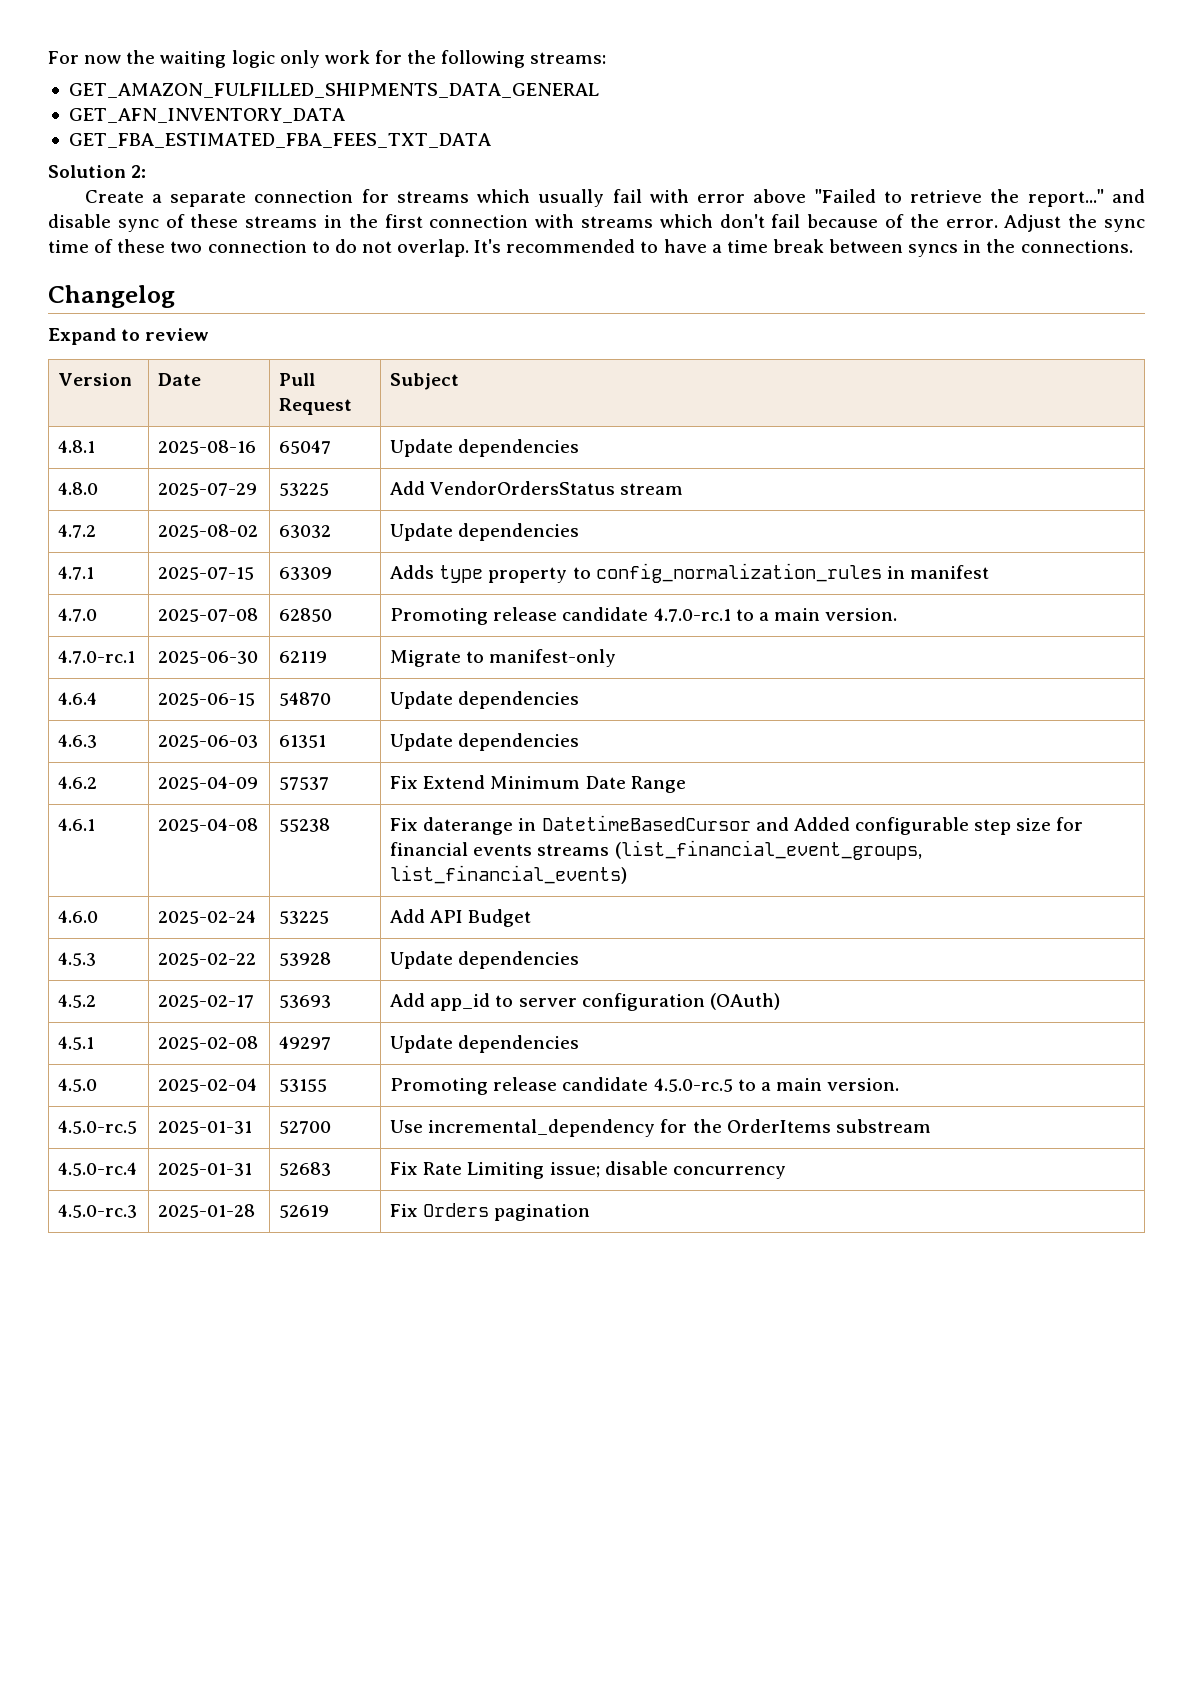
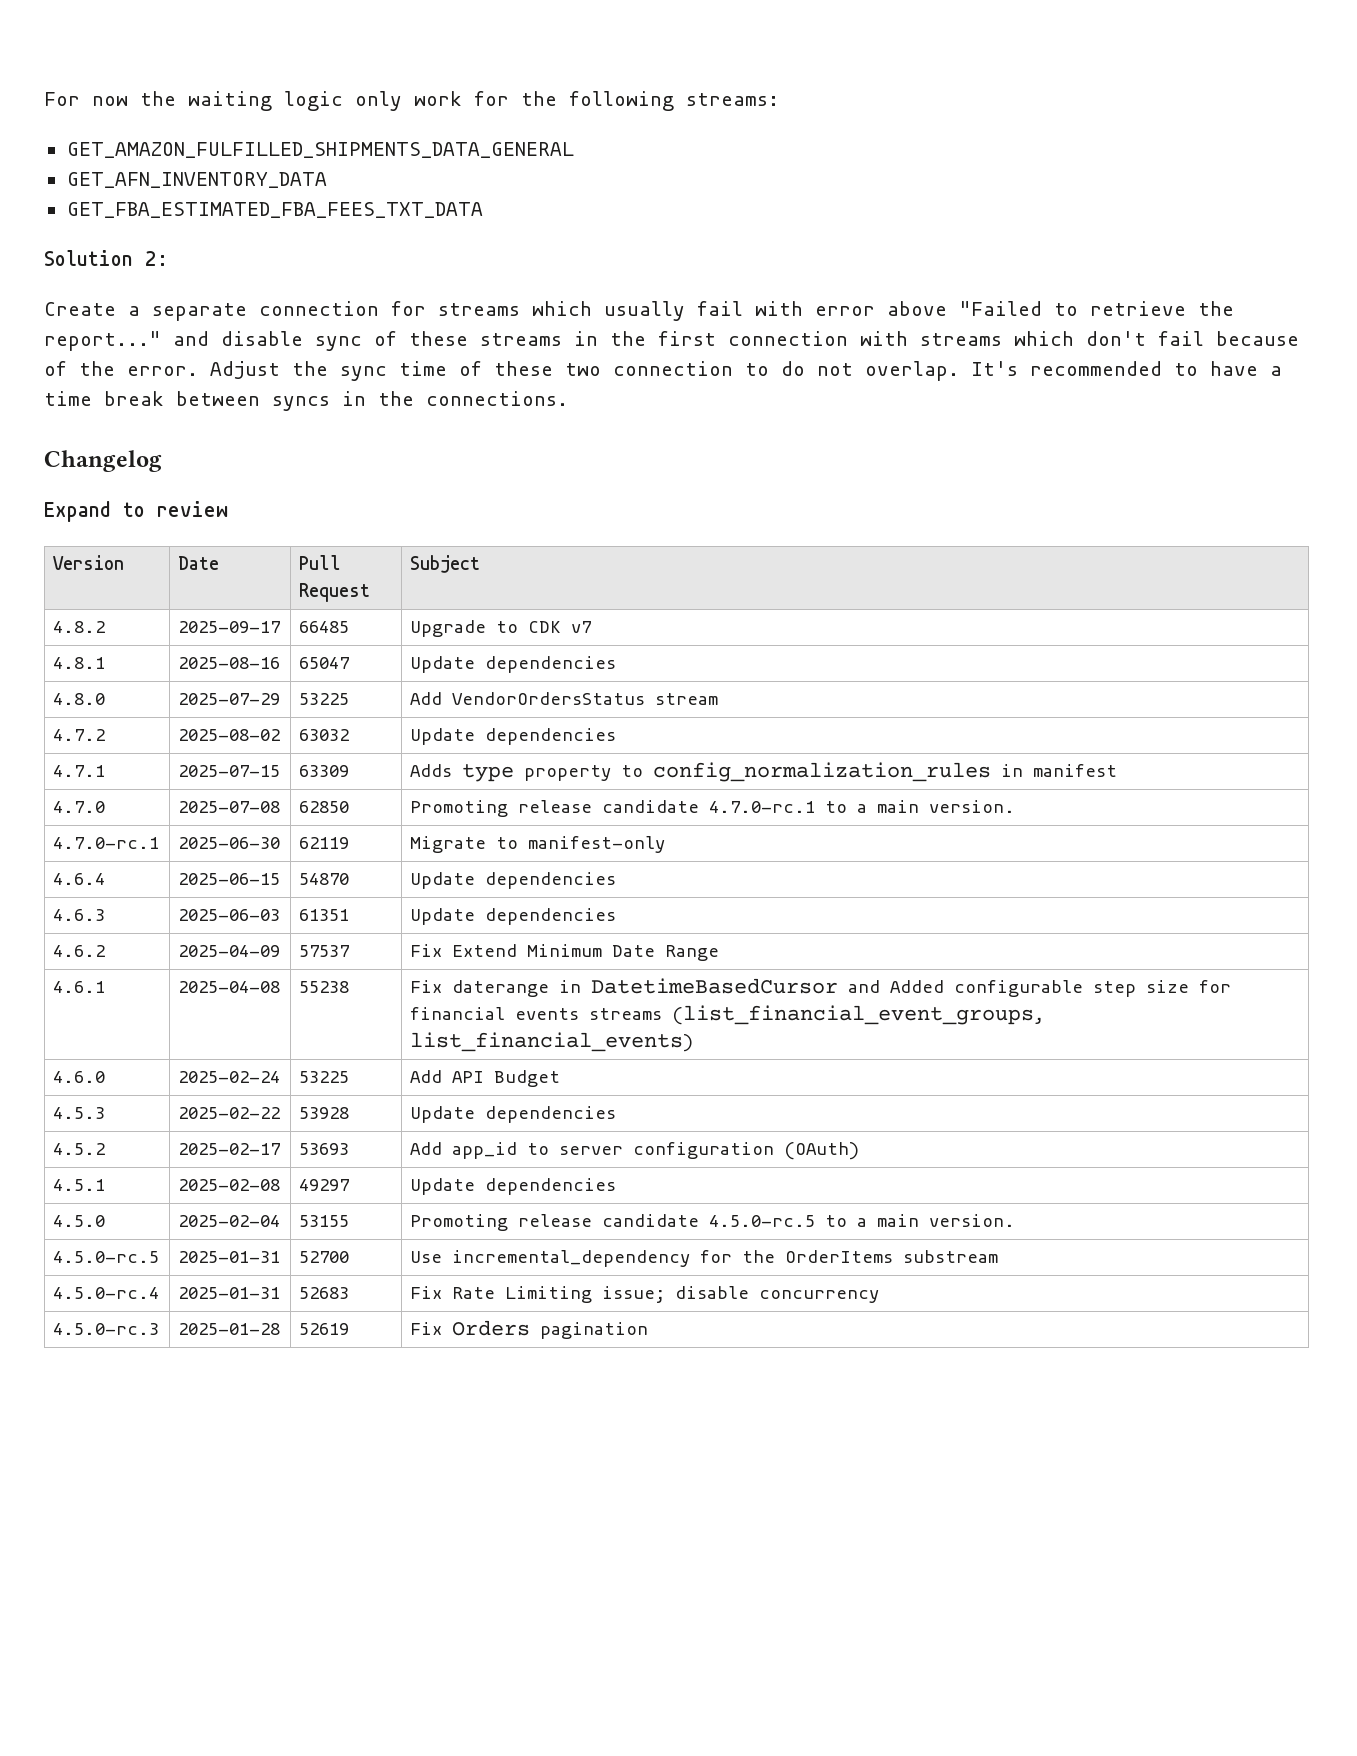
(460, 381) none -> [53,621,106,633] [178,621,281,633] [299,621,350,633] [410,620,592,637] // 4.8.2 | 2025-09-17 | 66485 | Upgrade to CDK v7

